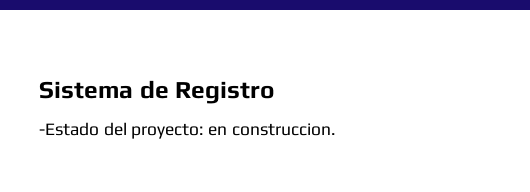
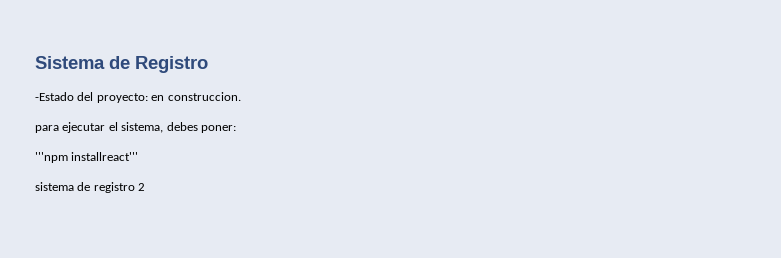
(335, 129) none -> [35,122,236,133] [35,152,139,163] [35,182,146,193] // para ejecutar el sistema, debes poner: // '''npm installreact''' // sistema de registro 2

